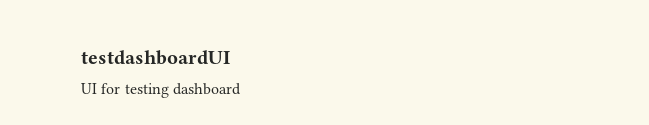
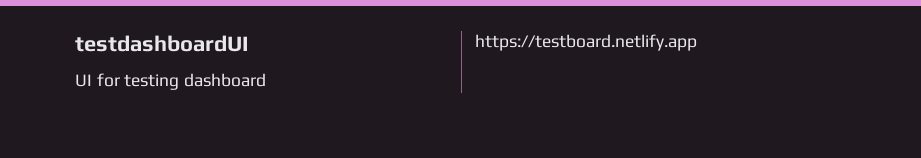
(241, 89) none -> [475,34,697,51] https://testboard.netlify.app

